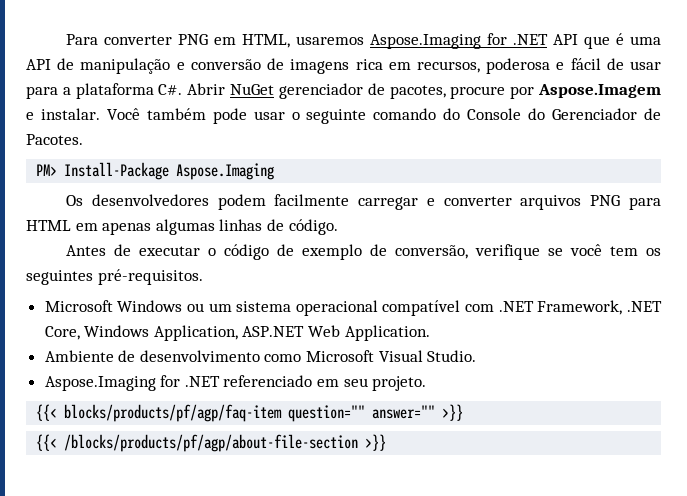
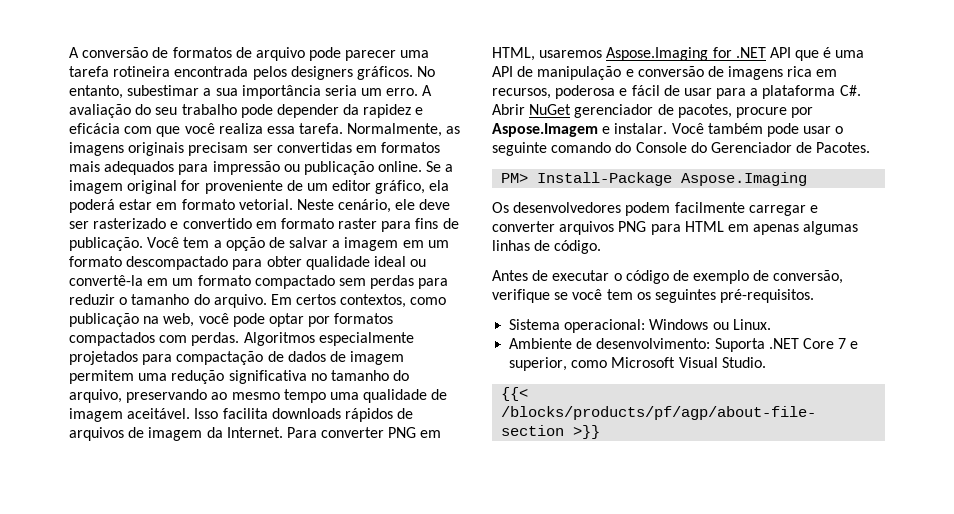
(66, 39) none -> [69,47,430,61] [69,66,436,80] [69,85,433,99] [69,104,424,118] [69,123,461,137] [69,142,441,156] [69,161,454,175] [69,180,450,194] [69,199,451,213] [69,218,459,232] [69,237,449,251] [69,256,427,270] [69,275,449,289] [69,294,447,308] [69,313,394,327] [69,332,414,346] [69,351,405,365] [69,370,410,384] [69,389,448,403] [69,408,414,422] [69,427,283,441] A conversão de formatos de arquivo pode parecer uma tarefa rotineira encontrada pelos designers gráficos. No entanto, subestimar a sua importância seria um erro. A avaliação do seu trabalho pode depender da rapidez e eficácia com que você realiza essa tarefa. Normalmente, as imagens originais precisam ser convertidas em formatos mais adequados para impressão ou publicação online. Se a imagem original for proveniente de um editor gráfico, ela poderá estar em formato vetorial. Neste cenário, ele deve ser rasterizado e convertido em formato raster para fins de publicação. Você tem a opção de salvar a imagem em um formato descompactado para obter qualidade ideal ou convertê-la em um formato compactado sem perdas para reduzir o tamanho do arquivo. Em certos contextos, como publicação na web, você pode optar por formatos compactados com perdas. Algoritmos especialmente projetados para compactação de dados de imagem permitem uma redução significativa no tamanho do arquivo, preservando ao mesmo tempo uma qualidade de imagem aceitável. Isso facilita downloads rápidos de arquivos de imagem da Internet.
[44,300,662,316] [44,325,430,341] [44,350,477,362] [44,375,427,391] [36,404,464,422] Microsoft Windows ou um sistema operacional compatível com .NET Framework, .NET Core, Windows Application, ASP.NET Web Application. // Ambiente de desenvolvimento como Microsoft Visual Studio. // Aspose.Imaging for .NET referenciado em seu projeto. // {{< blocks/products/pf/agp/faq-item question="" answer="" >}} -> [509,319,771,333] [509,338,859,352] [509,357,766,371] Sistema operacional: Windows ou Linux. // Ambiente de desenvolvimento: Suporta .NET Core 7 e superior, como Microsoft Visual Studio.

